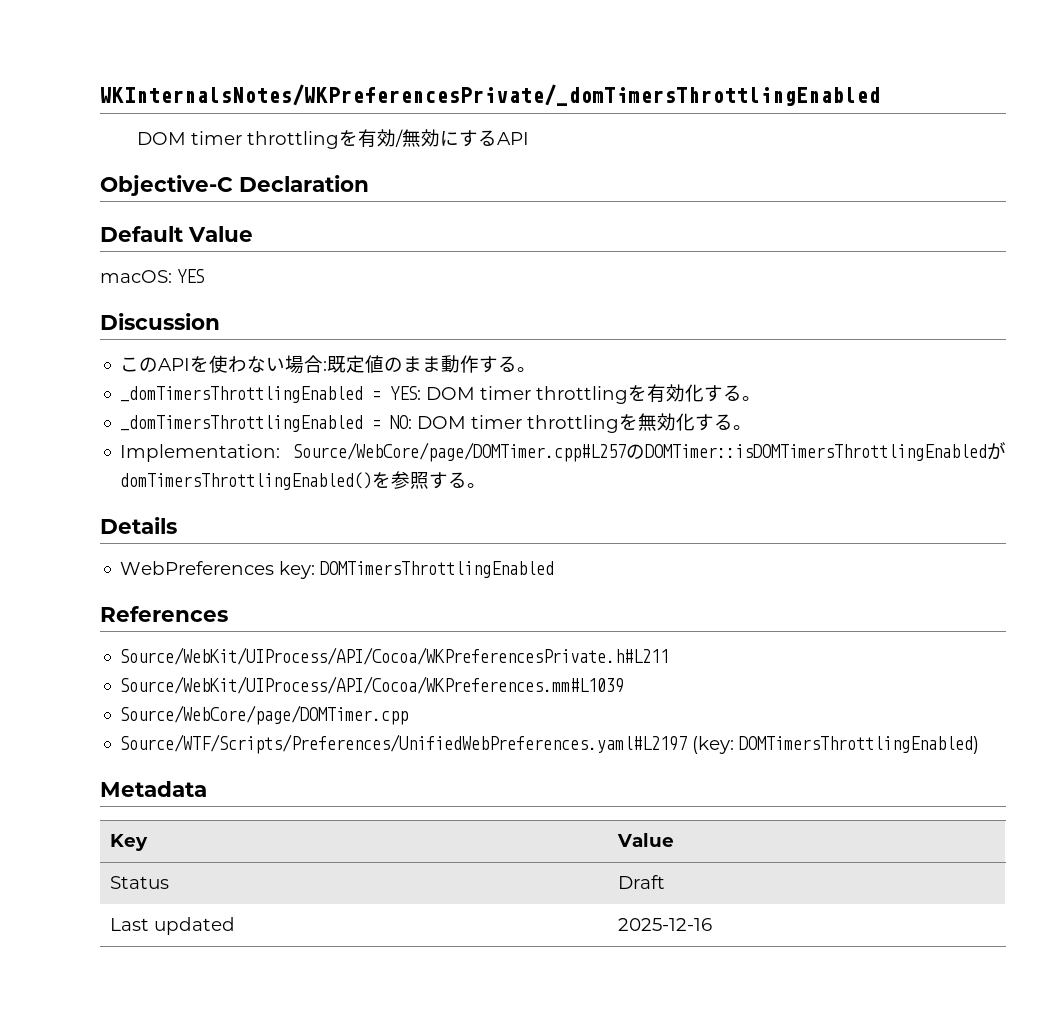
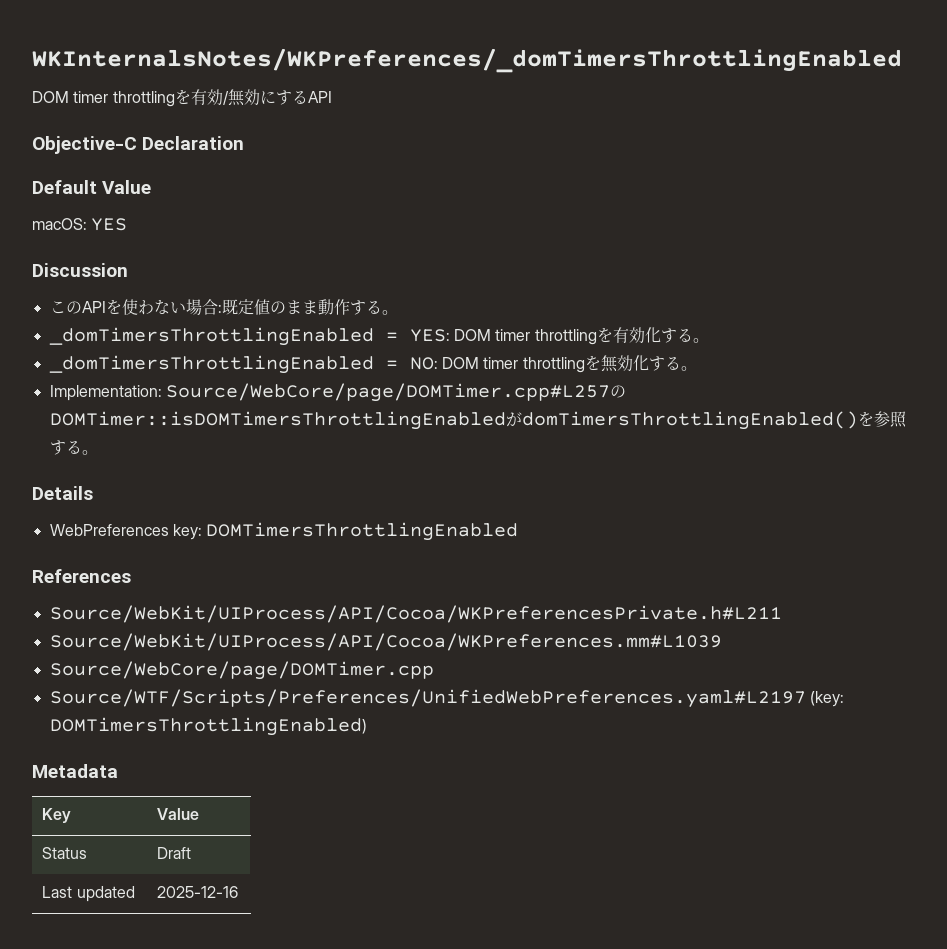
[100,84,880,106] WKInternalsNotes/WKPreferencesPrivate/_domTimersThrottlingEnabled -> [32,48,902,73] WKInternalsNotes/WKPreferences/_domTimersThrottlingEnabled

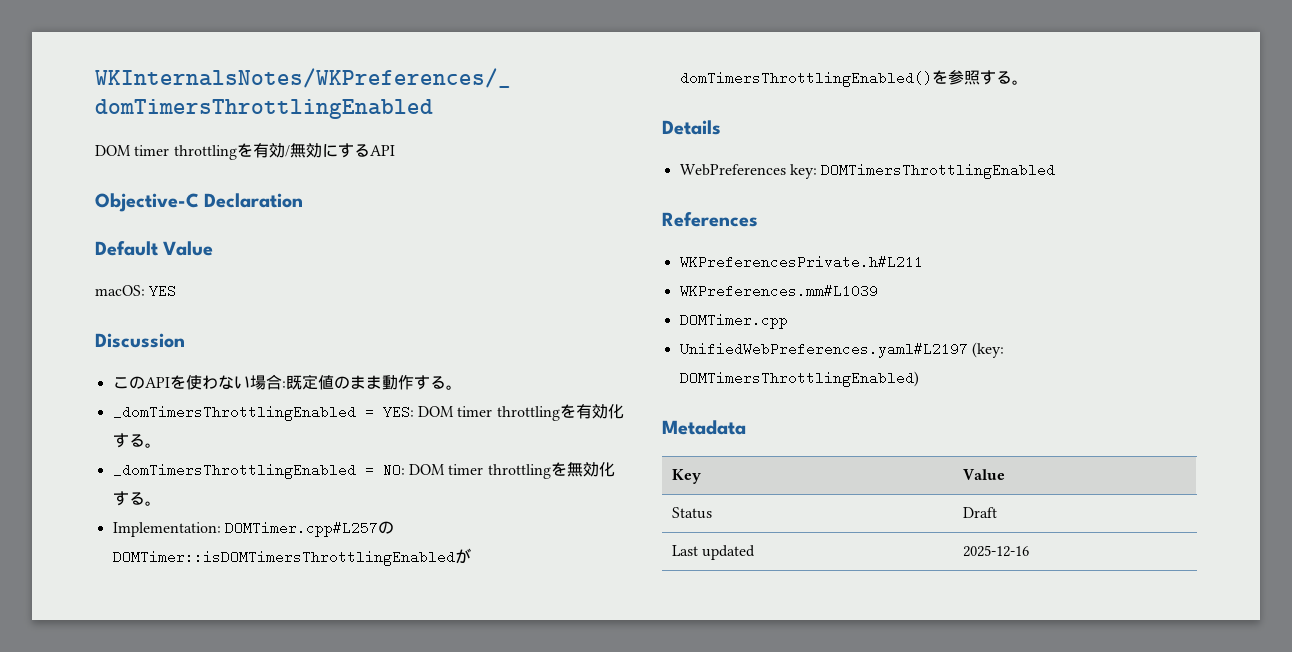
[165,383,610,402] Source/WebCore/page/DOMTimer.cpp#L257 -> [224,521,378,537] DOMTimer.cpp#L257
[49,605,782,623] [49,633,722,651] [49,661,434,680] [49,689,806,708] Source/WebKit/UIProcess/API/Cocoa/WKPreferencesPrivate.h#L211 // Source/WebKit/UIProcess/API/Cocoa/WKPreferences.mm#L1039 // Source/WebCore/page/DOMTimer.cpp // Source/WTF/Scripts/Preferences/UnifiedWebPreferences.yaml#L2197 -> [679,255,923,269] [679,284,878,298] [679,313,788,329] [679,342,968,358] WKPreferencesPrivate.h#L211 // WKPreferences.mm#L1039 // DOMTimer.cpp // UnifiedWebPreferences.yaml#L2197

